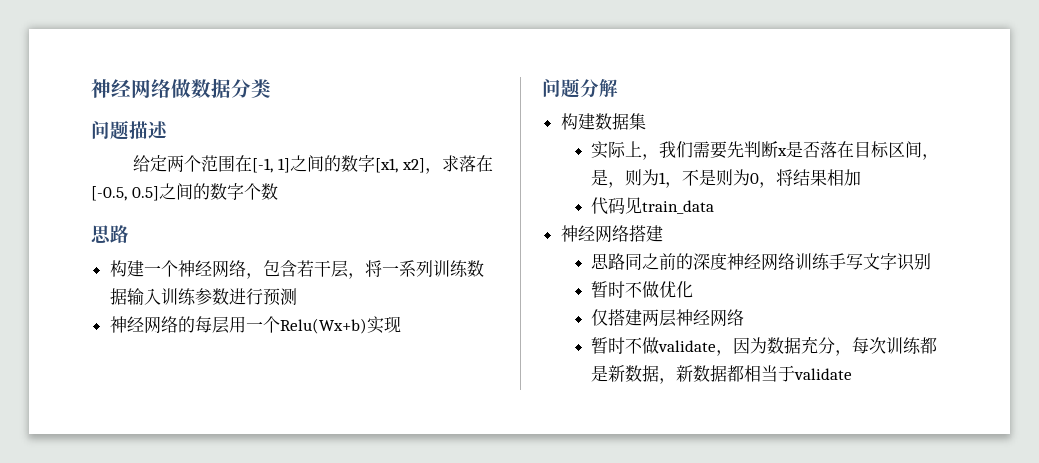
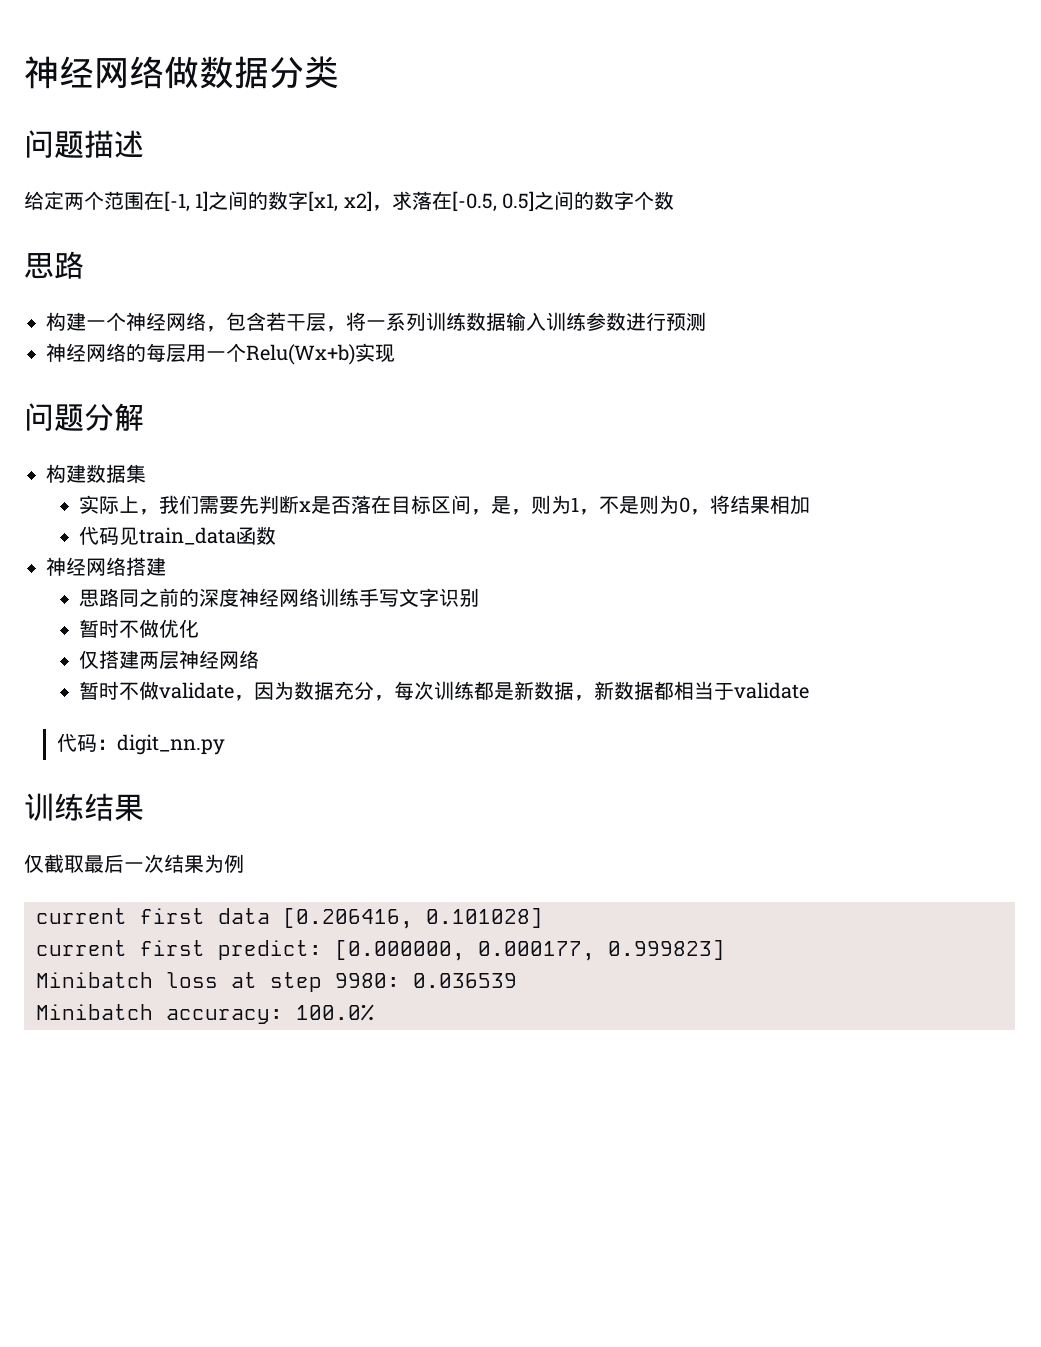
(715, 207) none -> [235,526,276,545] 函数
(853, 374) none -> [56,733,225,755] [24,793,144,821] [24,854,244,873] [36,908,543,929] [36,940,725,961] [36,972,517,992] [36,1004,374,1024] // 代码：digit_nn.py // 训练结果 // 仅截取最后一次结果为例 // current first data [0.206416, 0.101028] // current first predict: [0.000000, 0.000177, 0.999823] // Minibatch loss at step 9980: 0.036539 // Minibatch accuracy: 100.0%

